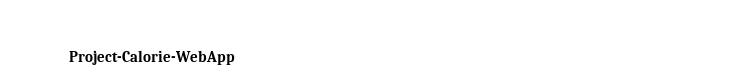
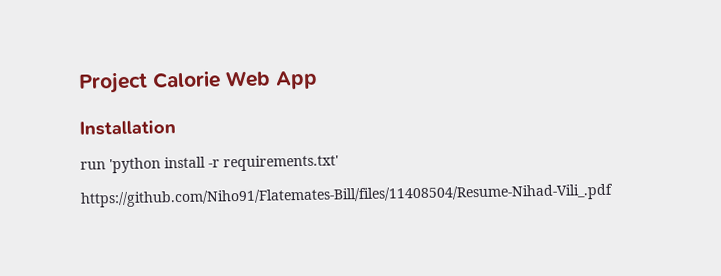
[69,50,235,65] Project-Calorie-WebApp -> [78,70,318,94] [79,120,176,136] [80,154,339,174] [80,183,614,208] Project Calorie Web App // Installation // run 'python install -r requirements.txt' // https://github.com/Niho91/Flatemates-Bill/files/11408504/Resume-Nihad-Vili_.pdf

